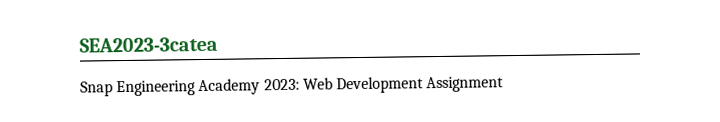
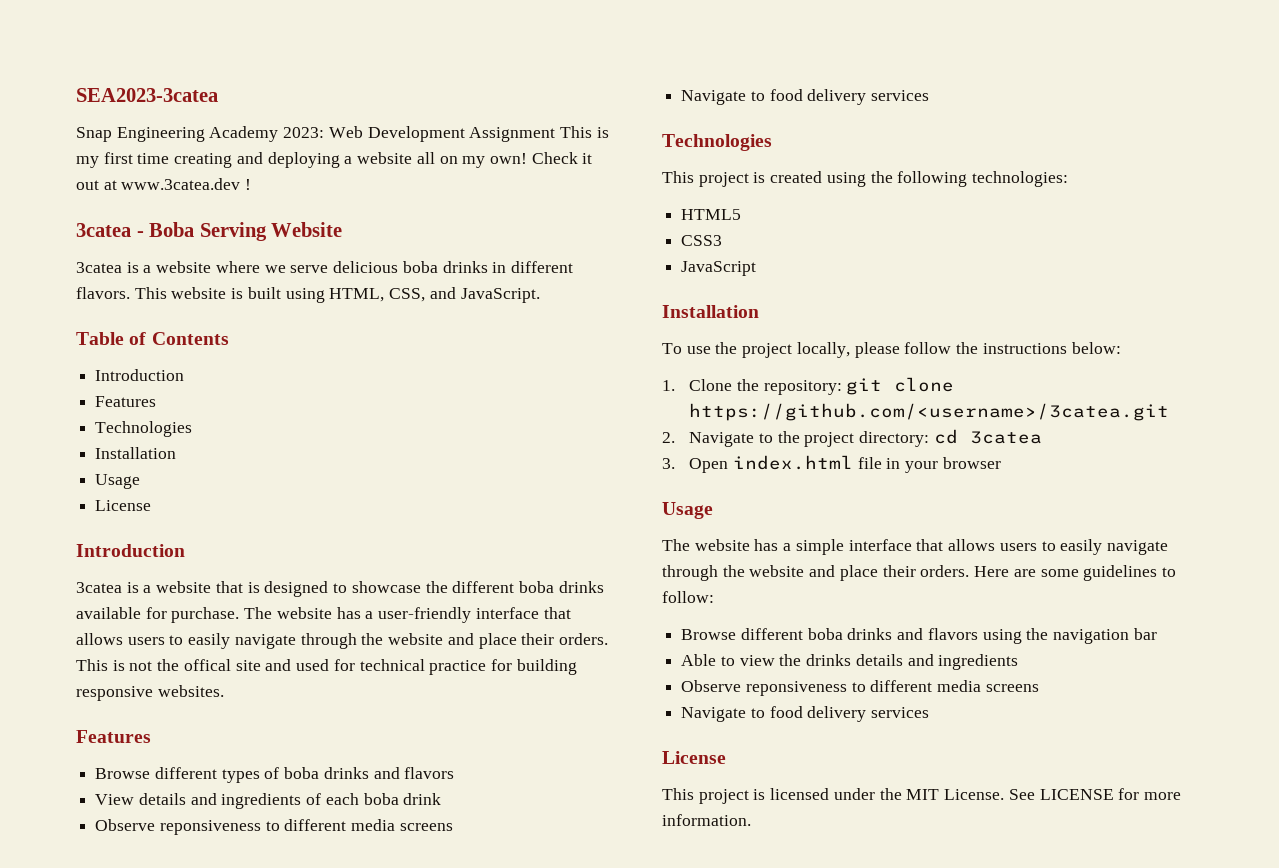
(505, 84) none -> [560,126,609,138] [76,152,593,168] [76,178,252,190] [76,222,343,241] [76,261,573,273] [76,287,540,303] [76,332,229,345] [95,369,185,381] [95,396,157,407] [95,421,193,437] [95,447,177,459] [95,474,141,489] [95,500,152,511] [76,544,185,557] [76,581,604,597] [76,607,571,623] [76,633,608,649] [76,659,577,675] [76,685,224,701] [76,730,151,743] [95,767,455,783] [95,793,442,809] [95,819,453,835] [681,89,930,105] [662,134,772,151] [662,171,1069,187] [681,209,742,220] [681,235,723,246] [681,261,757,276] [662,305,759,318] [662,342,1121,358] [662,377,955,395] [689,403,1170,421] [662,429,1042,447] [662,455,1001,473] [662,502,713,519] [662,539,1168,555] [662,565,1176,581] [662,591,714,603] [681,628,1157,644] [681,654,1019,670] [681,680,1039,696] [681,706,930,722] [662,751,726,764] [662,788,1181,804] [662,814,751,826] This is my first time creating and deploying a website all on my own! Check it out at www.3catea.dev ! // 3catea - Boba Serving Website // 3catea is a website where we serve delicious boba drinks in different flavors. This website is built using HTML, CSS, and JavaScript. // Table of Contents // Introduction // Features // Technologies // Installation // Usage // License // Introduction // 3catea is a website that is designed to showcase the different boba drinks available for purchase. The website has a user-friendly interface that allows users to easily navigate through the website and place their orders. This is not the offical site and used for technical practice for building responsive websites. // Features // Browse different types of boba drinks and flavors // View details and ingredients of each boba drink // Observe reponsiveness to different media screens // Navigate to food delivery services // Technologies // This project is created using the following technologies: // HTML5 // CSS3 // JavaScript // Installation // To use the project locally, please follow the instructions below: // 1. Clone the repository: git clone https://github.com/<username>/3catea.git // 2. Navigate to the project directory: cd 3catea // 3. Open index.html file in your browser // Usage // The website has a simple interface that allows users to easily navigate through the website and place their orders. Here are some guidelines to follow: // Browse different boba drinks and flavors using the navigation bar // Able to view the drinks details and ingredients // Observe reponsiveness to different media screens // Navigate to food delivery services // License // This project is licensed under the MIT License. See LICENSE for more information.

